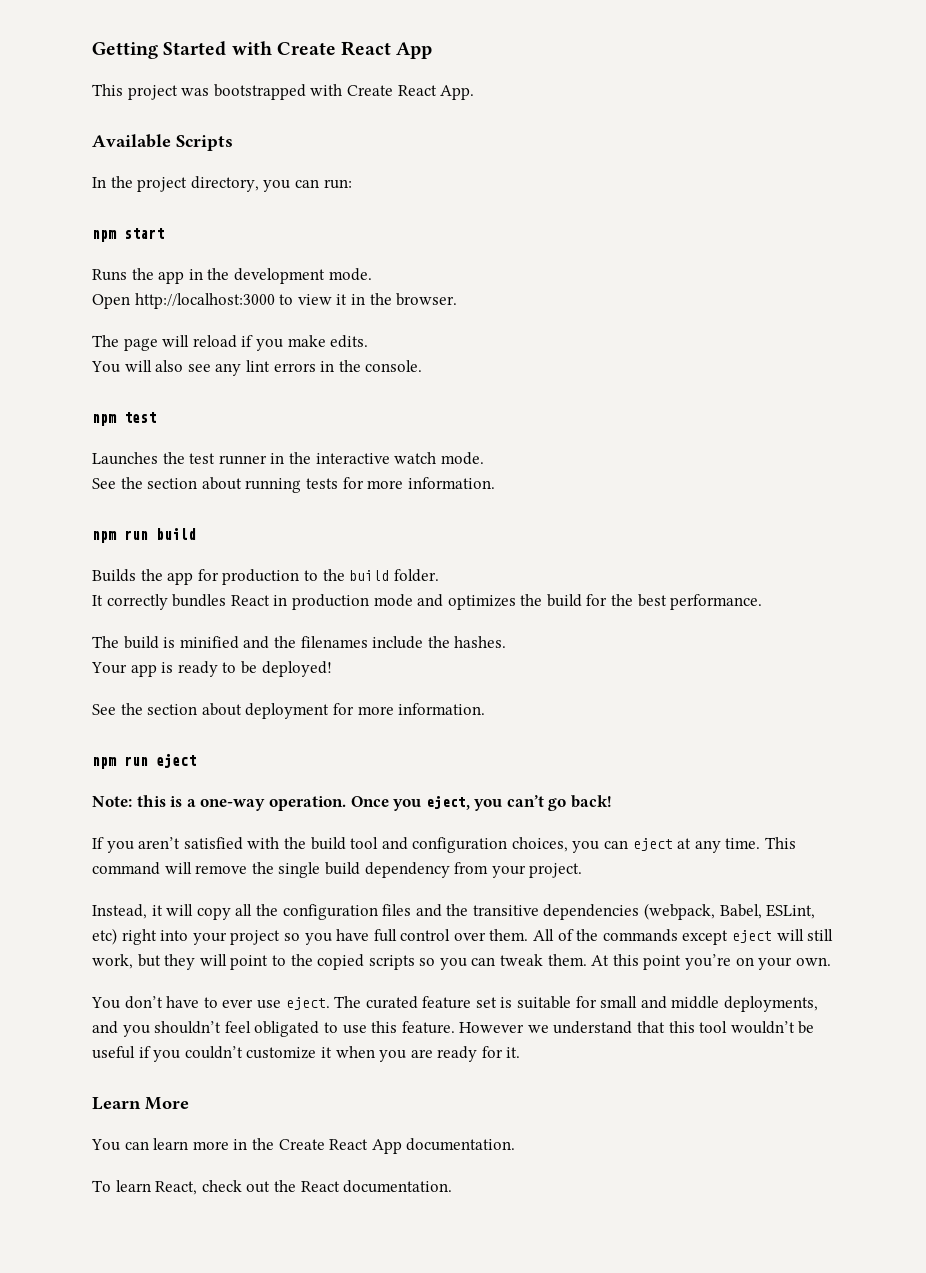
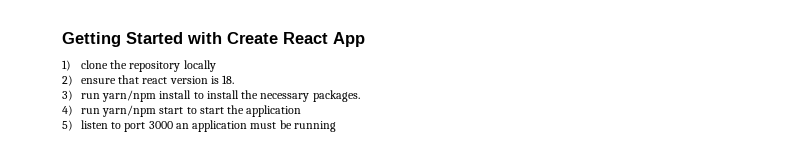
[92,84,475,100] [92,134,233,151] [92,176,352,192] [92,228,164,242] [92,268,372,284] [92,293,458,309] [92,335,369,351] [91,360,423,376] [92,412,156,426] [92,452,484,465] [92,477,495,493] [92,528,196,543] [92,569,439,585] [92,594,763,610] [92,636,507,649] [91,661,332,677] [92,703,486,719] [92,753,196,769] [92,795,613,811] [92,837,797,853] [92,862,583,878] [92,903,816,920] [92,928,834,945] [92,954,831,970] [91,996,819,1012] [92,1021,815,1037] [92,1046,521,1062] [92,1097,189,1110] [91,1138,516,1154] [92,1180,453,1195] This project was bootstrapped with Create React App. // Available Scripts // In the project directory, you can run: // npm start // Runs the app in the development mode. // Open http://localhost:3000 to view it in the browser. // The page will reload if you make edits. // You will also see any lint errors in the console. // npm test // Launches the test runner in the interactive watch mode. // See the section about running tests for more information. // npm run build // Builds the app for production to the build folder. // It correctly bundles React in production mode and optimizes the build for the best performance. // The build is minified and the filenames include the hashes. // Your app is ready to be deployed! // See the section about deployment for more information. // npm run eject // Note: this is a one-way operation. Once you eject, you can’t go back! // If you aren’t satisfied with the build tool and configuration choices, you can eject at any time. This command will remove the single build dependency from your project. // Instead, it will copy all the configuration files and the transitive dependencies (webpack, Babel, ESLint, etc) right into your project so you have full control over them. All of the commands except eject will still work, but they will point to the copied scripts so you can tweak them. At this point you’re on your own. // You don’t have to ever use eject. The curated feature set is suitable for small and middle deployments, and you shouldn’t feel obligated to use this feature. However we understand that this tool wouldn’t be useful if you couldn’t customize it when you are ready for it. // Learn More // You can learn more in the Create React App documentation. // To learn React, check out the React documentation. -> [62,60,216,72] [62,75,235,86] [62,90,360,102] [62,105,302,117] [62,120,336,132] 1) clone the repository locally // 2) ensure that react version is 18. // 3) run yarn/npm install to install the necessary packages. // 4) run yarn/npm start to start the application // 5) listen to port 3000 an application must be running

